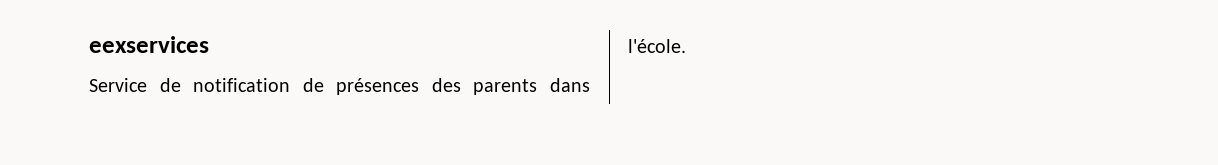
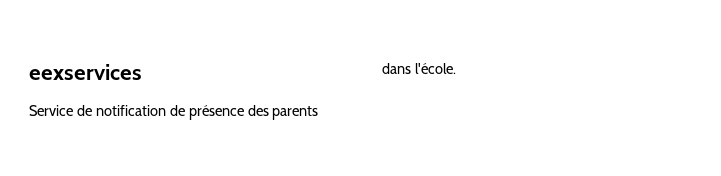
[336,78,420,95] présences -> [188,105,244,120] présence

